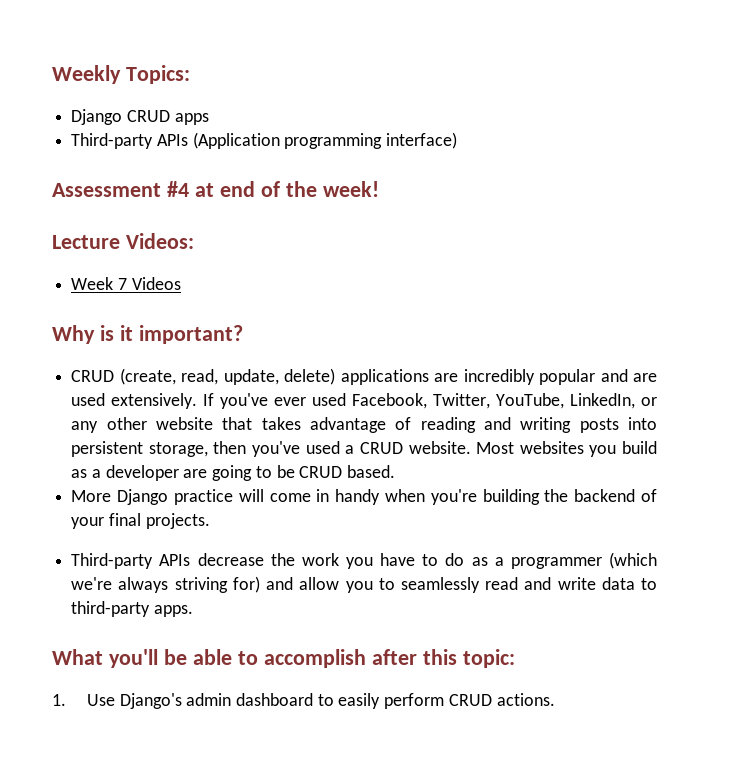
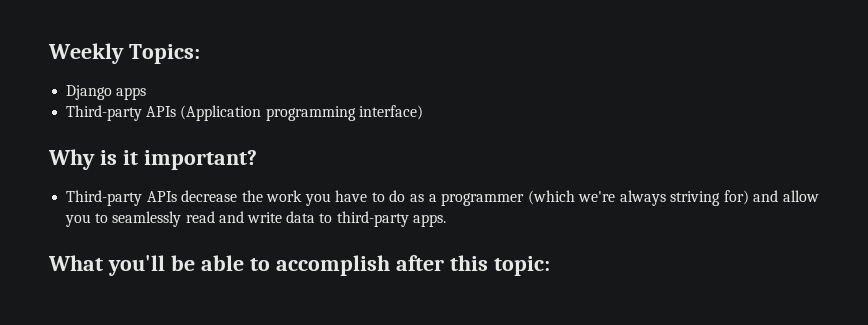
[126,110,170,122] CRUD -> (113, 92) none
[52,181,379,197] [52,233,194,249] [71,277,181,290] [52,325,243,344] [71,368,658,385] [71,393,658,409] [71,417,657,433] [71,441,658,457] [71,465,396,481] [71,489,657,505] [71,513,210,529] Assessment #4 at end of the week! // Lecture Videos: // Week 7 Videos // Why is it important? // CRUD (create, read, update, delete) applications are incredibly popular and are used extensively. If you've ever used Facebook, Twitter, YouTube, LinkedIn, or any other website that takes advantage of reading and writing posts into persistent storage, then you've used a CRUD website. Most websites you build as a developer are going to be CRUD based. // More Django practice will come in handy when you're building the backend of your final projects. -> [48,149,257,170] Why is it important?
[52,693,555,709] // 1. Use Django's admin dashboard to easily perform CRUD actions. -> (550, 266) none

